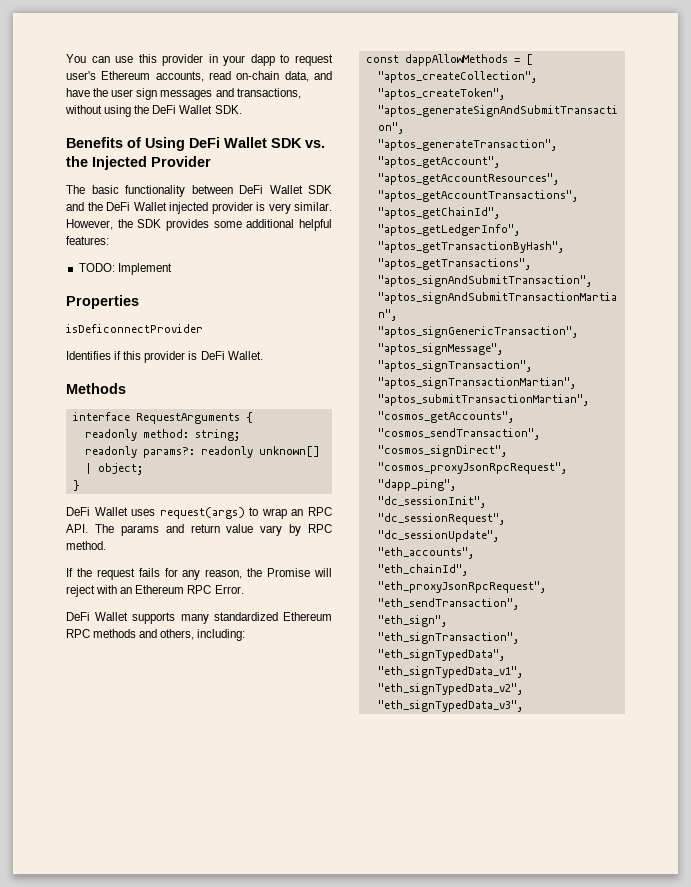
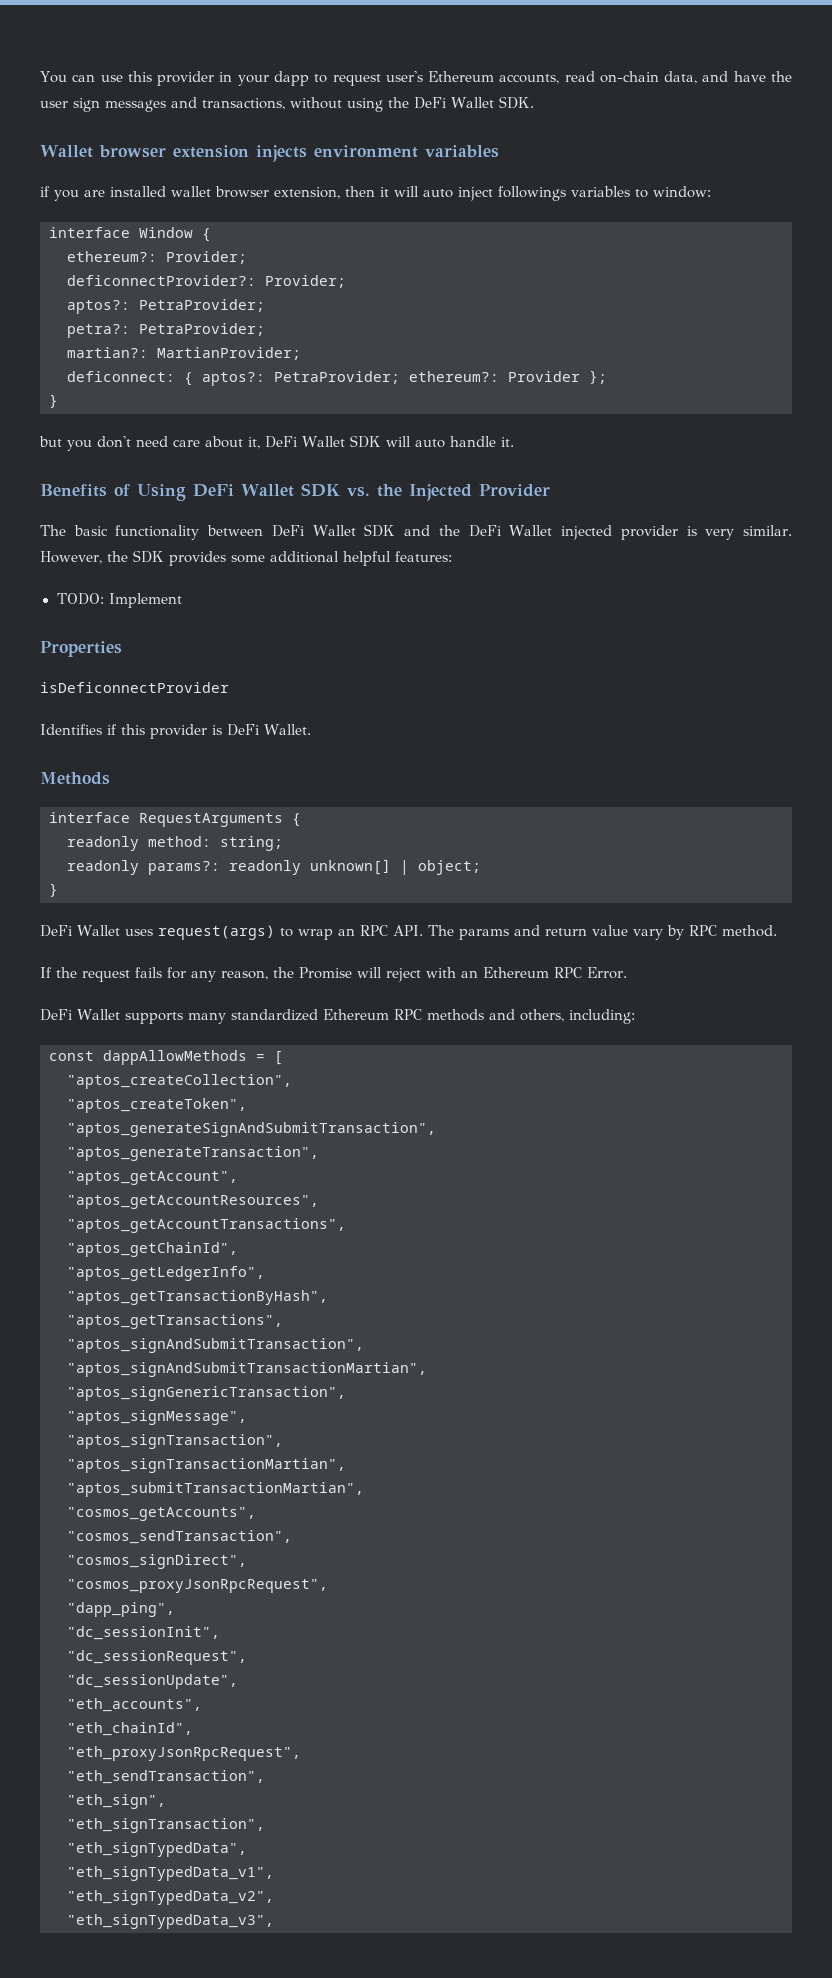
(242, 109) none -> [40,145,499,162] [40,186,711,201] [49,227,211,242] [67,251,247,264] [67,275,346,288] [67,299,265,314] [67,323,265,338] [67,347,301,360] [67,370,607,386] [49,394,58,408] [39,435,514,451] // Wallet browser extension injects environment variables // if you are installed wallet browser extension, then it will auto inject followings variables to window: // interface Window { // ethereum?: Provider; // deficonnectProvider?: Provider; // aptos?: PetraProvider; // petra?: PetraProvider; // martian?: MartianProvider; // deficonnect: { aptos?: PetraProvider; ethereum?: Provider }; // } // but you don't need care about it, DeFi Wallet SDK will auto handle it.

